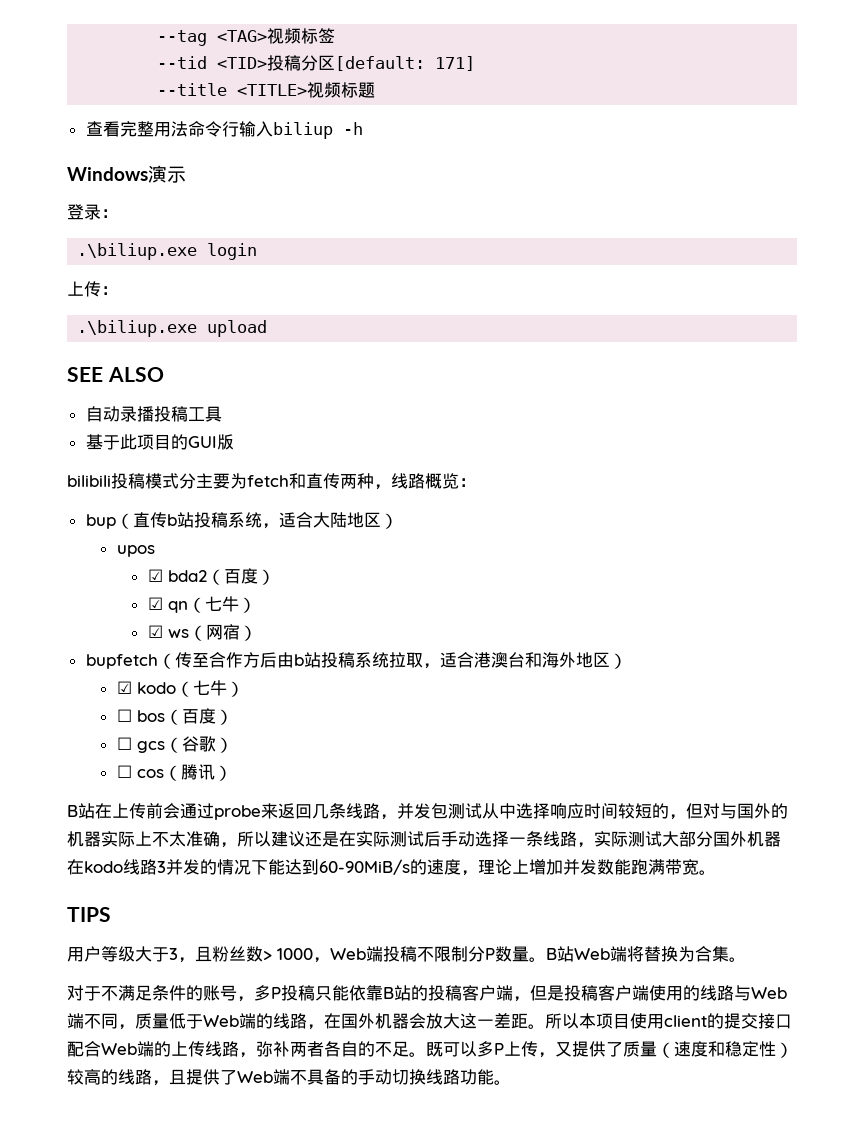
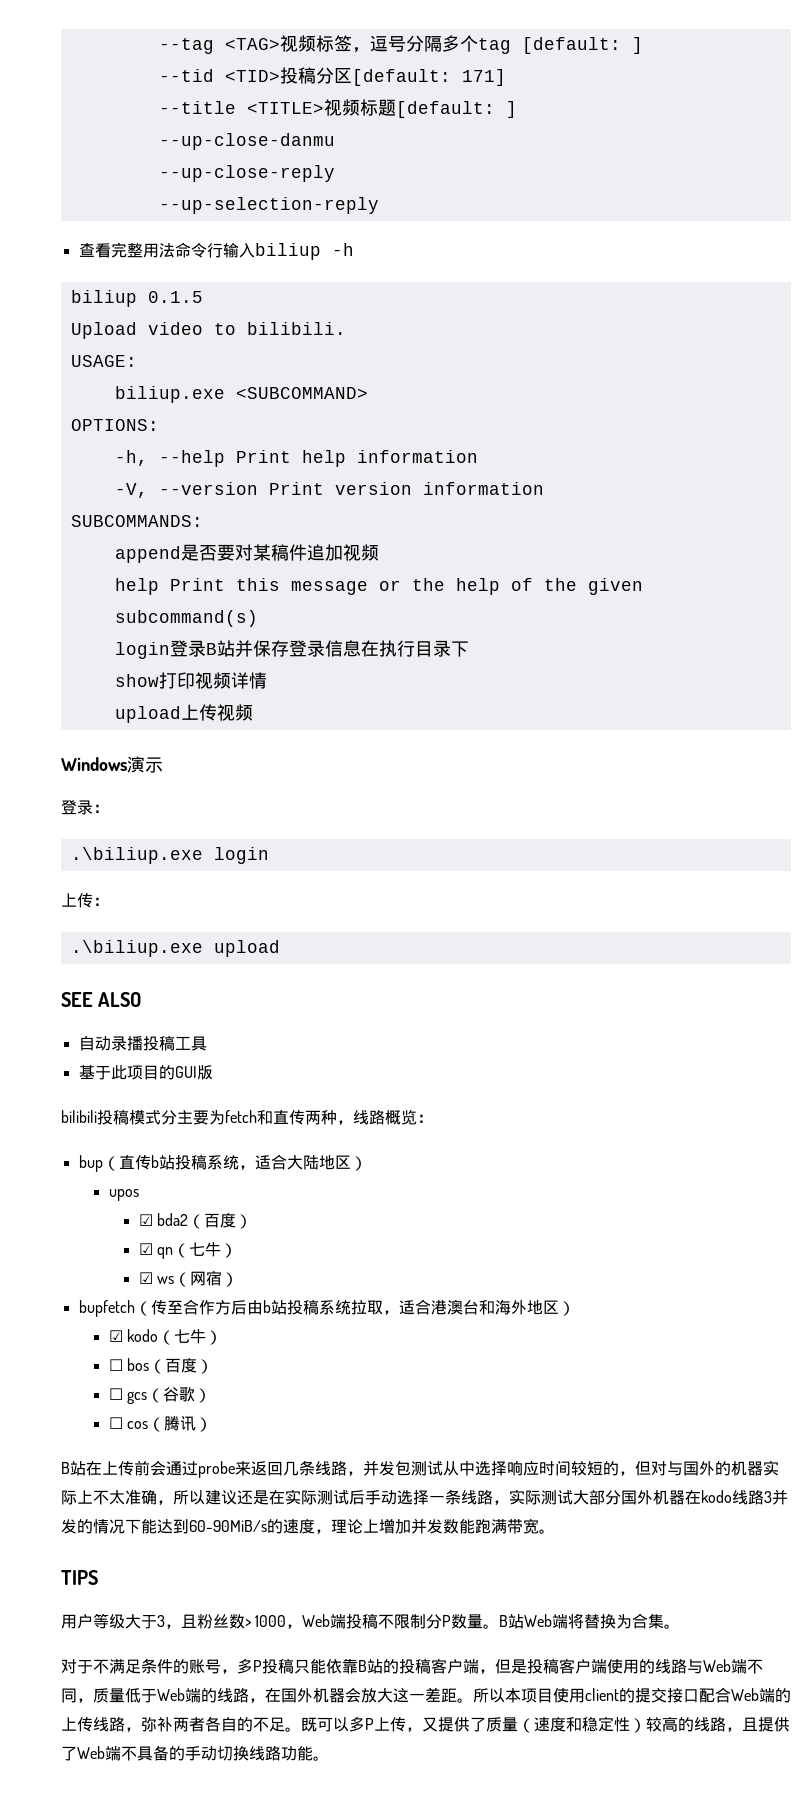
(336, 35) none -> [351,35,643,54] ，逗号分隔多个tag [default: ]
(376, 90) none -> [395,101,517,118] [158,133,335,150] [158,165,335,182] [158,197,379,214] [default: ] // --up-close-danmu // --up-close-reply // --up-selection-reply
(363, 128) none -> [70,290,203,307] [70,322,346,339] [70,355,137,367] [114,386,368,403] [70,419,159,431] [114,450,478,467] [114,482,544,498] [70,515,203,527] [114,544,379,563] [114,578,643,595] [114,610,258,627] [114,640,469,659] [114,672,267,689] [114,704,253,723] // biliup 0.1.5 // Upload video to bilibili. // USAGE: // biliup.exe <SUBCOMMAND> // OPTIONS: // -h, --help Print help information // -V, --version Print version information // SUBCOMMANDS: // append是否要对某稿件追加视频 // help Print this message or the help of the given subcommand(s) // login登录B站并保存登录信息在执行目录下 // show打印视频详情 // upload上传视频

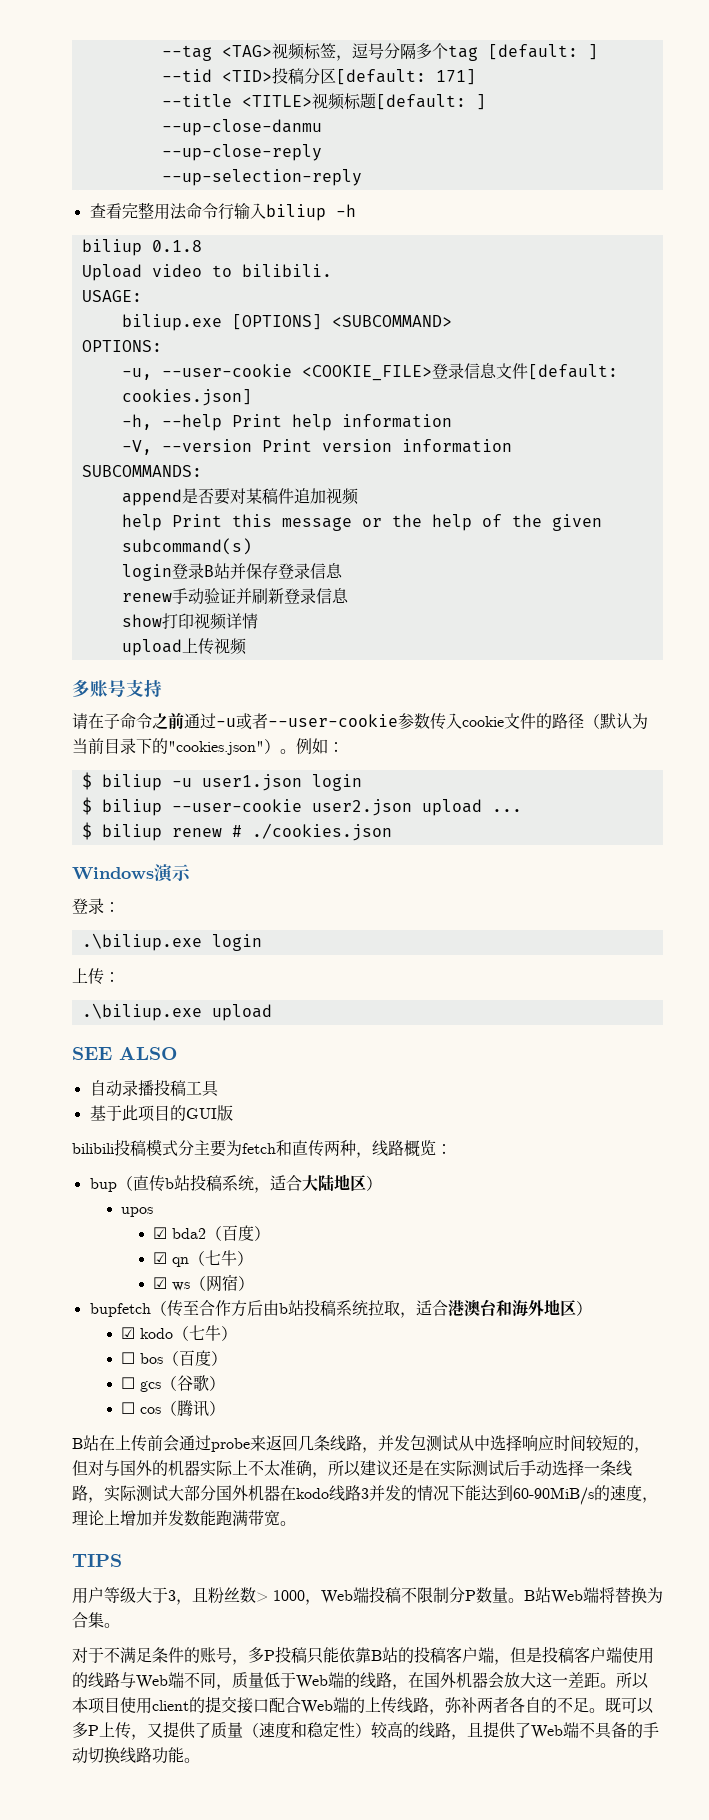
[147,291,203,303] 0.1.5 -> [151,240,202,252] 0.1.8
(225, 394) none -> [231,314,322,330] [OPTIONS]
(159, 425) none -> [121,363,618,381] [121,389,252,406] // -u, --user-cookie <COOKIE_FILE>登录信息文件[default: cookies.json]
[360,640,469,657] 在执行目录下 -> [121,588,349,605] // renew手动验证并刷新登录信息
(253, 712) none -> [72,679,162,697] [72,713,648,730] [72,738,344,755] [81,772,362,791] [81,797,522,816] [81,822,392,841] // 多账号支持 // 请在子命令之前通过-u或者--user-cookie参数传入cookie文件的路径（默认为当前目录下的"cookies.json"）。例如： // $ biliup -u user1.json login // $ biliup --user-cookie user2.json upload ... // $ biliup renew # ./cookies.json

